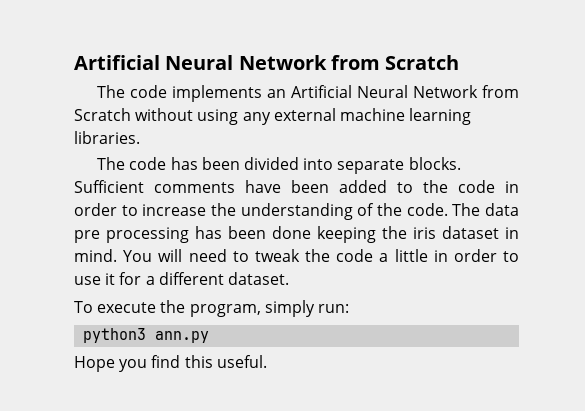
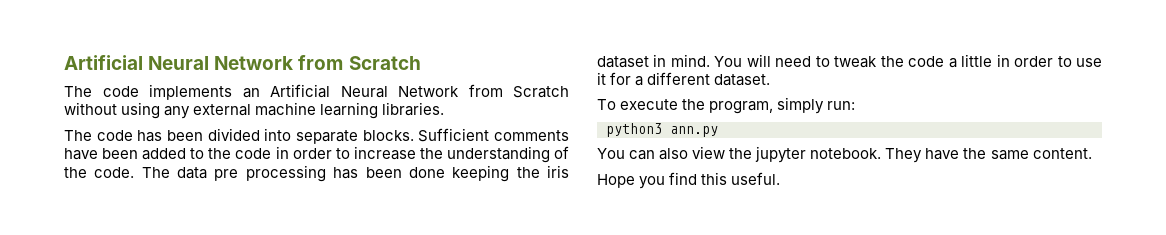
(210, 337) none -> [597,146,1092,163] // You can also view the jupyter notebook. They have the same content.

